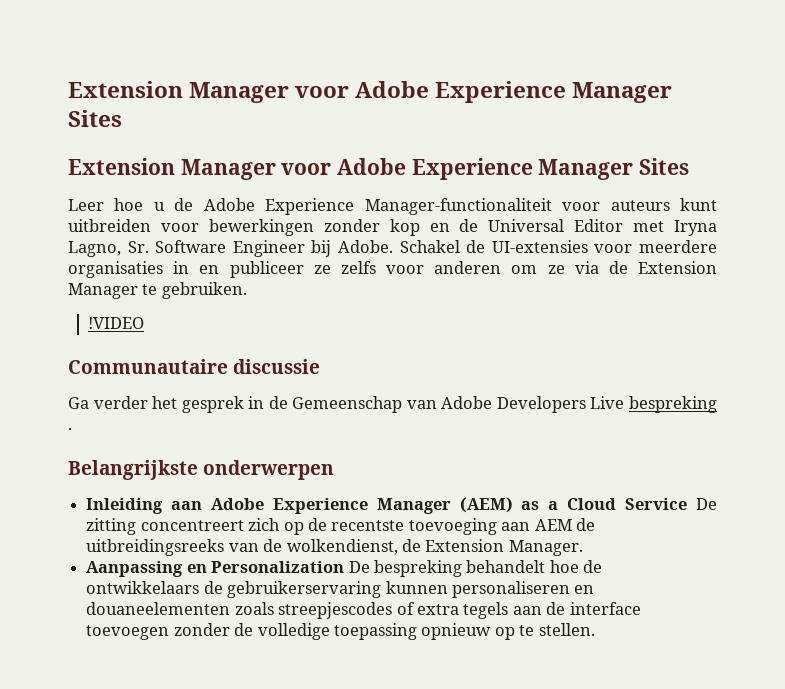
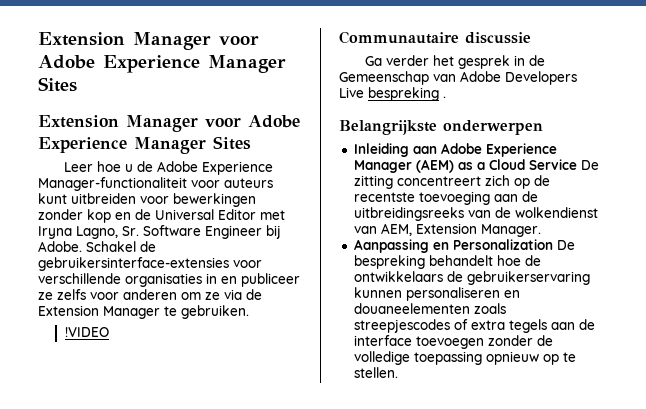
[491,240,718,253] UI-extensies voor meerdere -> [38,257,262,271] [38,273,121,284] gebruikersinterface-extensies voor verschillende
[534,519,572,531] AEM -> (518, 198) none
[286,539,421,555] wolkendienst, de -> [514,207,598,218] [353,223,412,236] wolkendienst van AEM,

